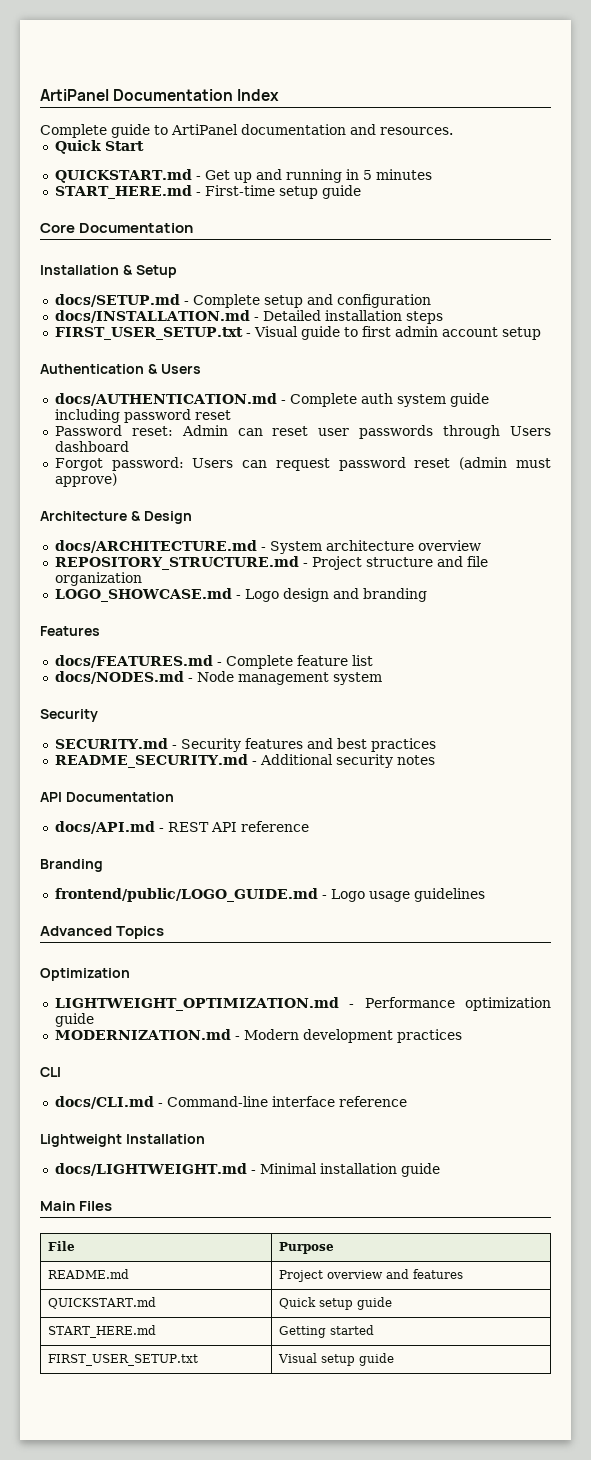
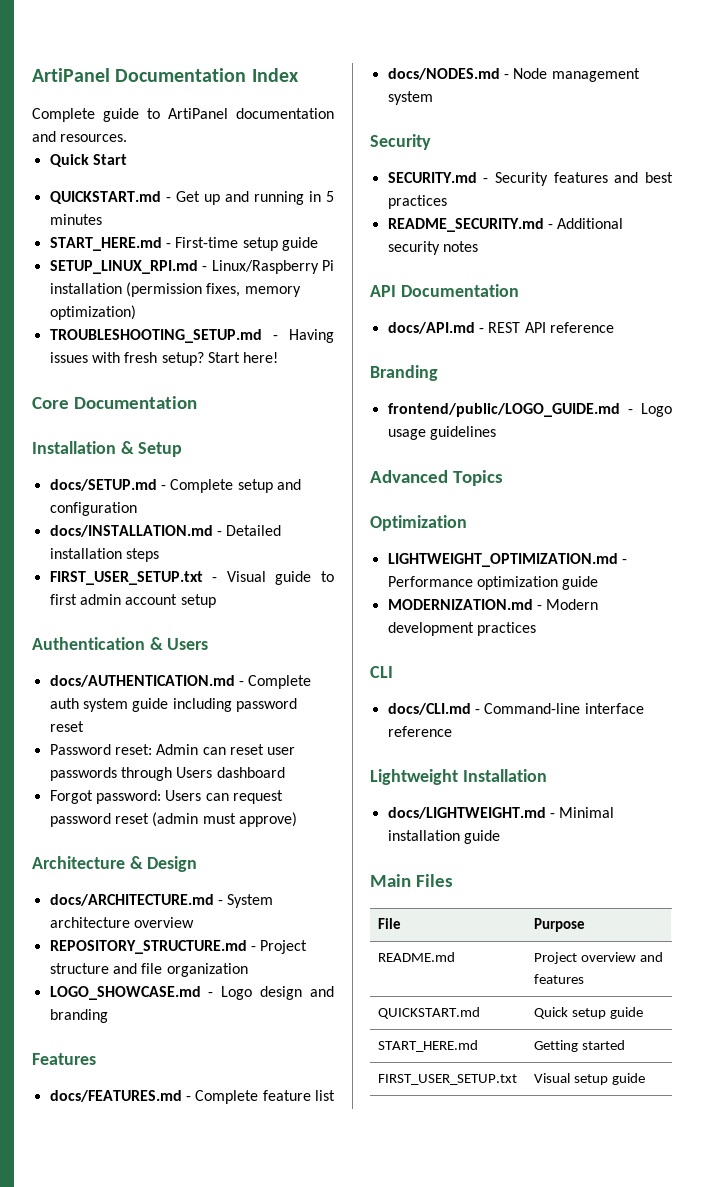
(361, 192) none -> [49,260,334,274] [49,282,301,297] [49,305,136,320] [49,329,334,343] [49,352,279,366] // SETUP_LINUX_RPI.md - Linux/Raspberry Pi installation (permission fixes, memory optimization) // TROUBLESHOOTING_SETUP.md - Having issues with fresh setup? Start here!

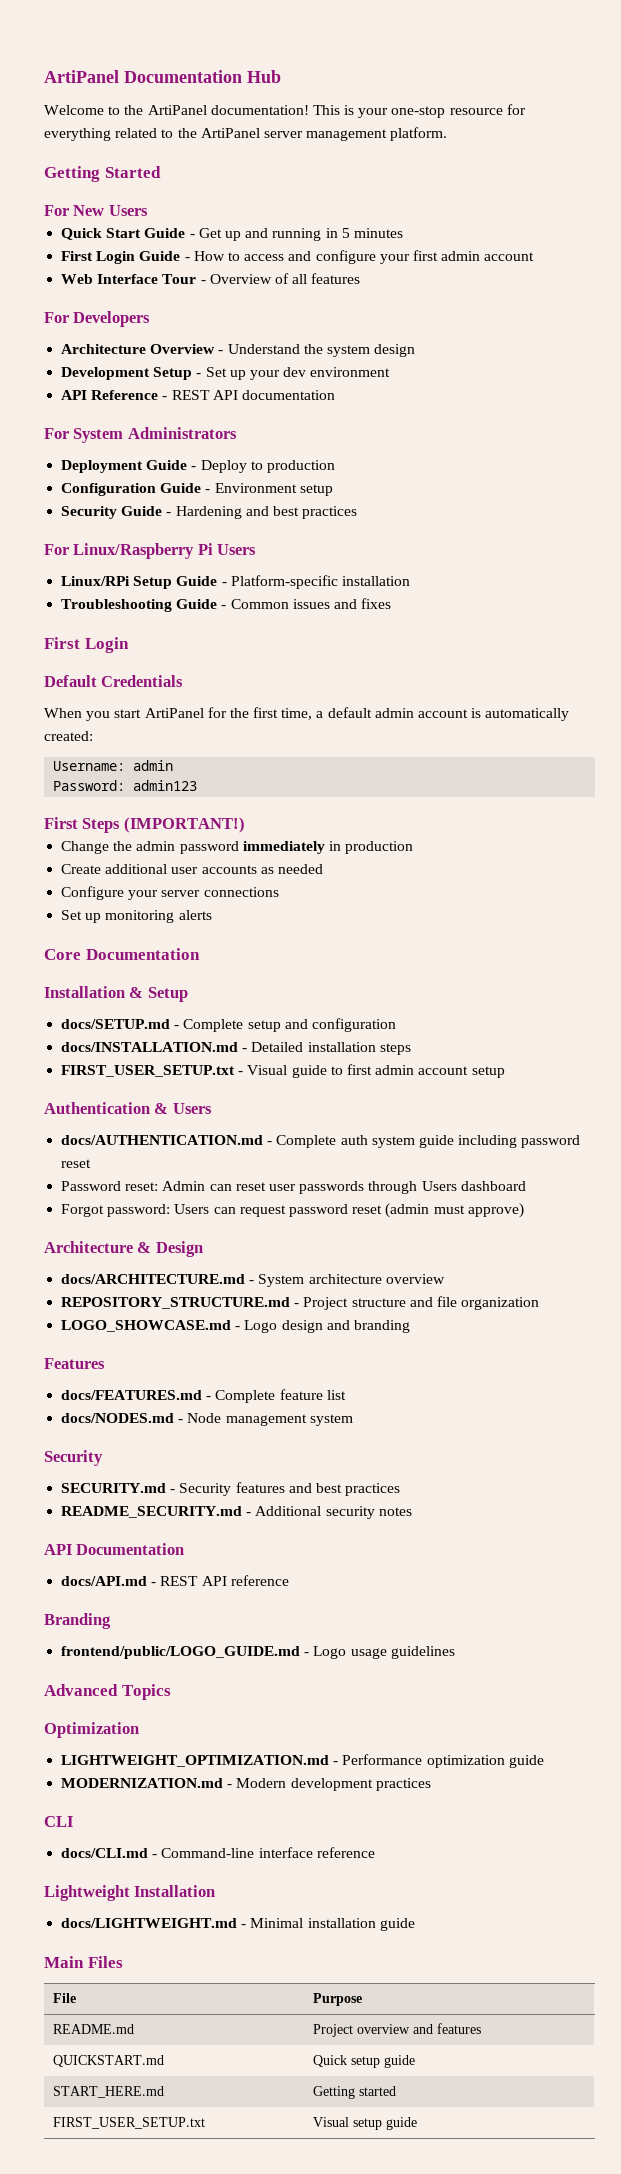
[251,68,299,82] [32,108,334,122] [32,131,128,142] Index // Complete guide to ArtiPanel documentation and resources. -> [247,70,281,83] [44,104,526,118] [44,127,448,141] [44,166,161,182] [44,205,148,216] Hub // Welcome to the ArtiPanel documentation! This is your one-stop resource for everything related to the ArtiPanel server management platform. // Getting Started // For New Users
[49,191,161,204] // QUICKSTART.md -> [144,228,186,238] Guide
[49,237,318,251] [49,260,334,274] [49,282,301,297] [49,305,136,320] [49,329,334,343] [49,352,279,366] START_HERE.md - First-time setup guide // SETUP_LINUX_RPI.md - Linux/Raspberry Pi installation (permission fixes, memory optimization) // TROUBLESHOOTING_SETUP.md - Having issues with fresh setup? Start here! -> [61,250,535,264] [61,273,361,284] [44,311,151,327] [61,344,416,357] [61,367,391,380] [61,390,335,400] [44,427,237,443] [61,460,335,473] [61,483,333,496] [61,506,358,519] [44,543,257,559] [61,575,410,589] [61,598,392,612] [44,637,129,653] [44,675,184,687] [44,707,570,721] [44,731,93,741] [53,760,174,771] [53,780,198,791] [44,817,245,833] [61,841,414,854] [61,864,323,874] [61,886,279,900] [61,910,212,923] First Login Guide - How to access and configure your first admin account // Web Interface Tour - Overview of all features // For Developers // Architecture Overview - Understand the system design // Development Setup - Set up your dev environment // API Reference - REST API documentation // For System Administrators // Deployment Guide - Deploy to production // Configuration Guide - Environment setup // Security Guide - Hardening and best practices // For Linux/Raspberry Pi Users // Linux/RPi Setup Guide - Platform-specific installation // Troubleshooting Guide - Common issues and fixes // First Login // Default Credentials // When you start ArtiPanel for the first time, a default admin account is automatically created: // Username: admin // Password: admin123 // First Steps (IMPORTANT!) // Change the admin password immediately in production // Create additional user accounts as needed // Configure your server connections // Set up monitoring alerts

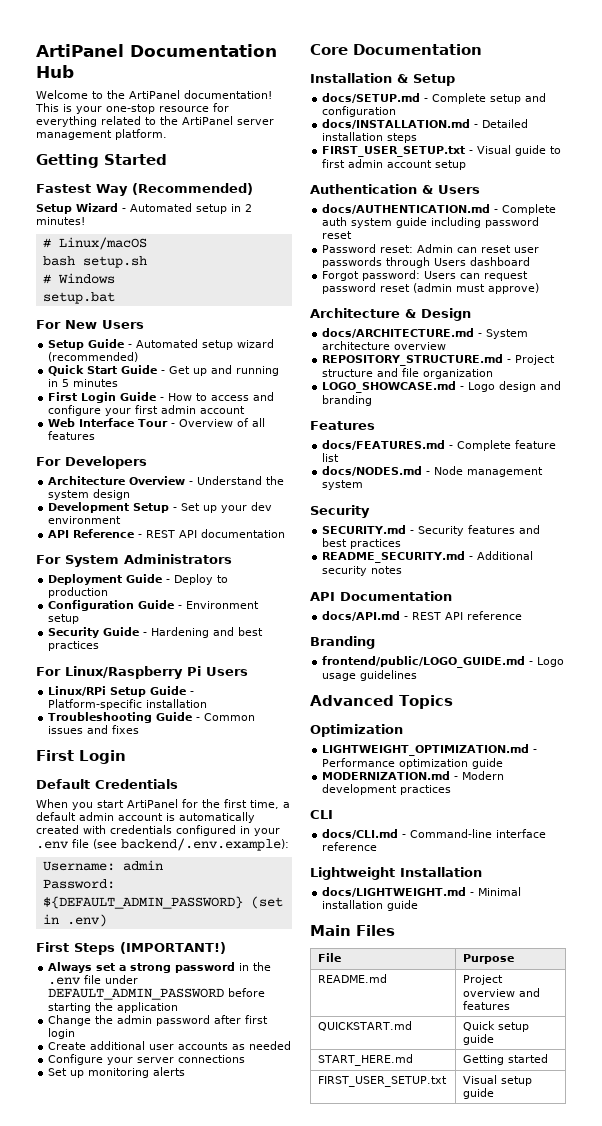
[44,205,148,216] For New Users -> [36,183,253,196] [36,203,252,214] [36,217,85,225] [42,237,147,250] [42,256,147,268] [42,273,115,284] [42,292,115,304] [36,320,144,329] [48,339,275,350] [48,352,139,362] Fastest Way (Recommended) // Setup Wizard - Automated setup in 2 minutes! // # Linux/macOS // bash setup.sh // # Windows // setup.bat // For New Users // Setup Guide - Automated setup wizard (recommended)
[44,731,93,741] created: -> [36,825,280,836] [36,838,289,851] created with credentials configured in your .env file (see backend/.env.example):
[133,780,198,791] admin123 -> [42,896,283,909] [42,914,107,927] ${DEFAULT_ADMIN_PASSWORD} (set in .env)
(245, 825) none -> [48,962,272,973] [48,975,139,985] [48,988,266,1000] [48,1002,179,1013] // Always set a strong password in the .env file under DEFAULT_ADMIN_PASSWORD before starting the application
[242,841,414,854] immediately in production -> [214,1015,269,1024] [48,1028,76,1039] after first login

